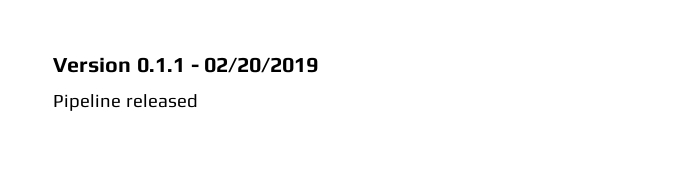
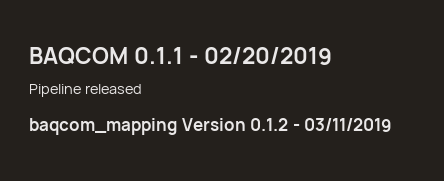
[53,57,131,73] Version -> [29,47,128,65] BAQCOM
(198, 101) none -> [29,118,393,135] // baqcom_mapping Version 0.1.2 - 03/11/2019

